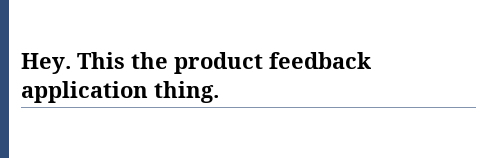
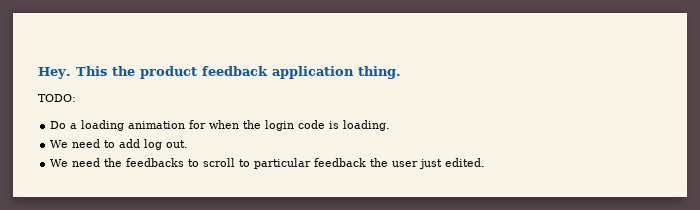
(219, 92) none -> [38,94,76,102] [50,120,391,131] [50,139,189,150] [50,158,486,169] // TODO: // Do a loading animation for when the login code is loading. // We need to add log out. // We need the feedbacks to scroll to particular feedback the user just edited.

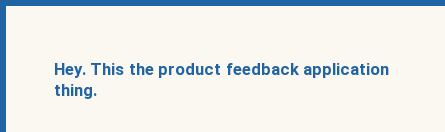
[38,94,76,102] [50,120,391,131] [50,139,189,150] [50,158,486,169] // TODO: // Do a loading animation for when the login code is loading. // We need to add log out. // We need the feedbacks to scroll to particular feedback the user just edited. -> (97, 91) none

